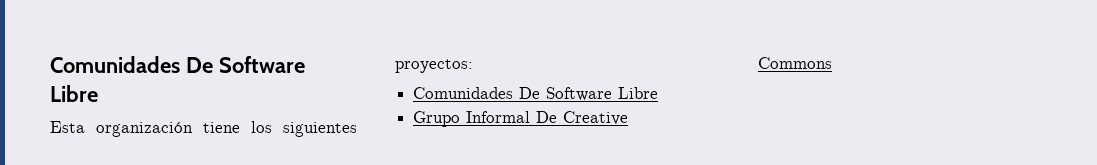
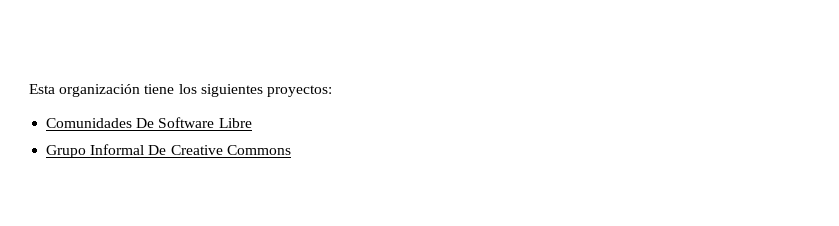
[50,56,305,73] [50,85,98,102] Comunidades De Software Libre // -> (29, 89) none

